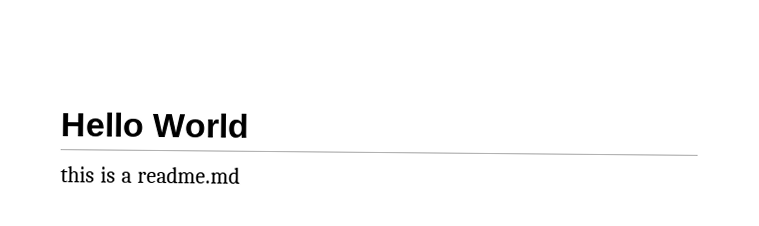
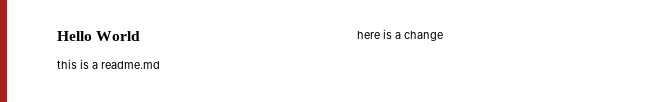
(240, 175) none -> [357,29,443,41] // here is a change

